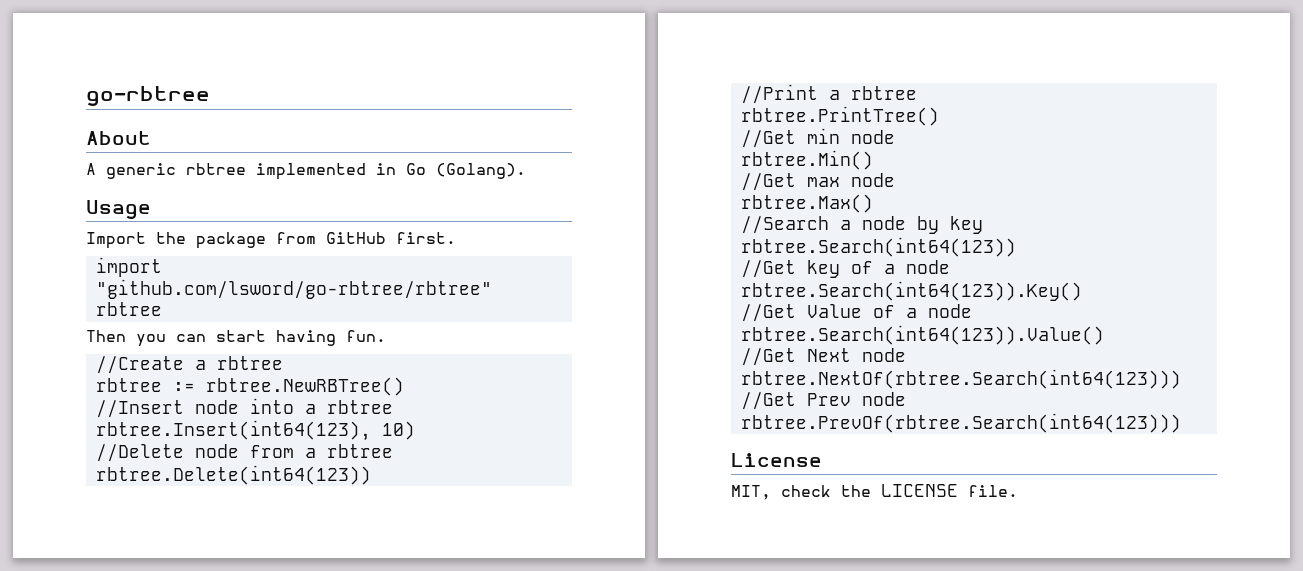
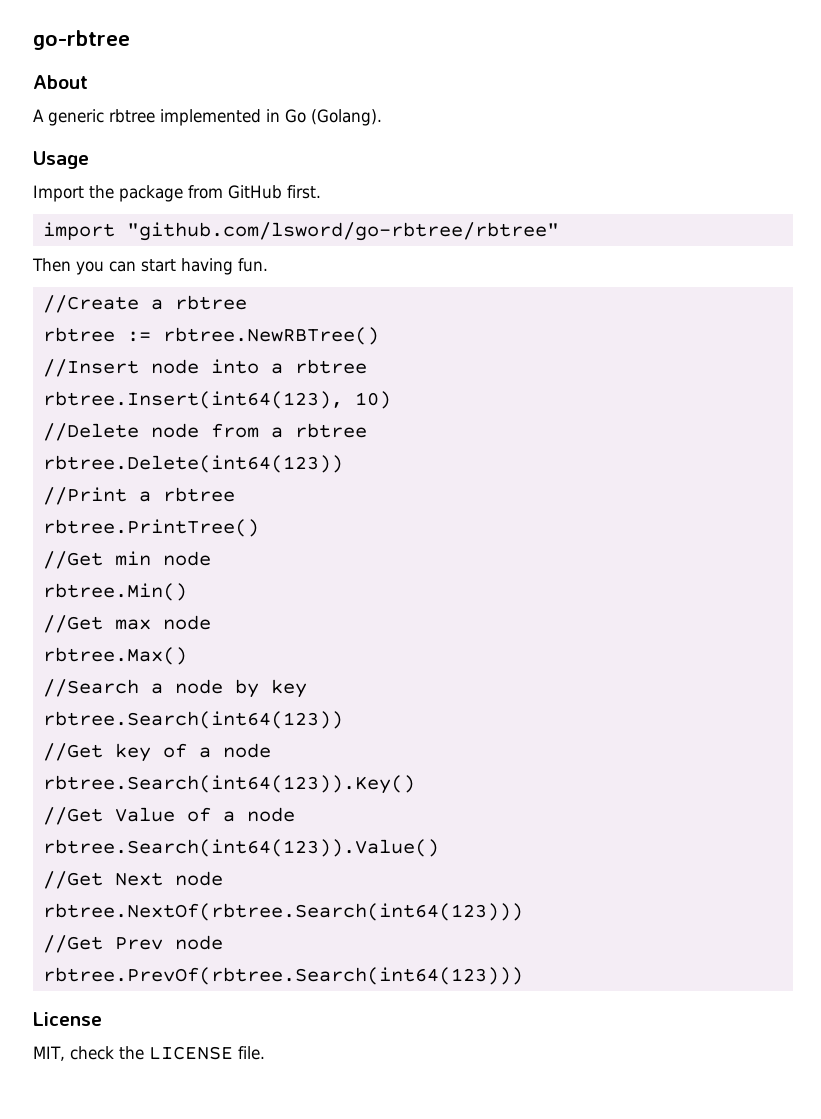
[95,302,162,316] rbtree -> (559, 231) none

